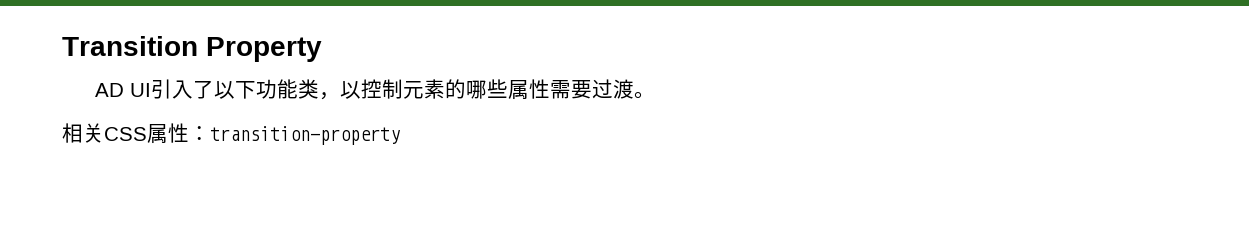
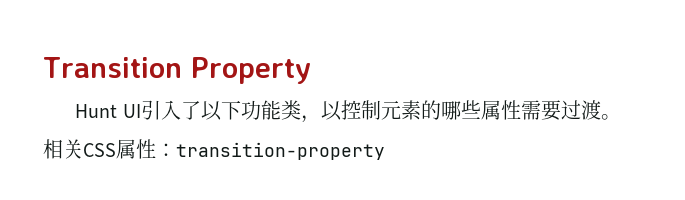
[95,83,125,97] AD -> [75,104,118,118] Hunt

